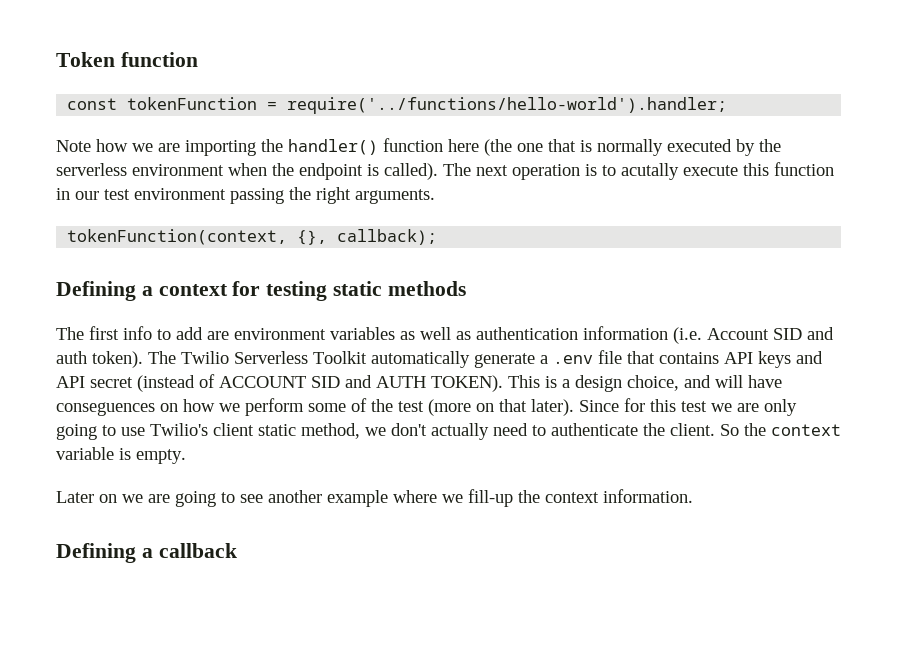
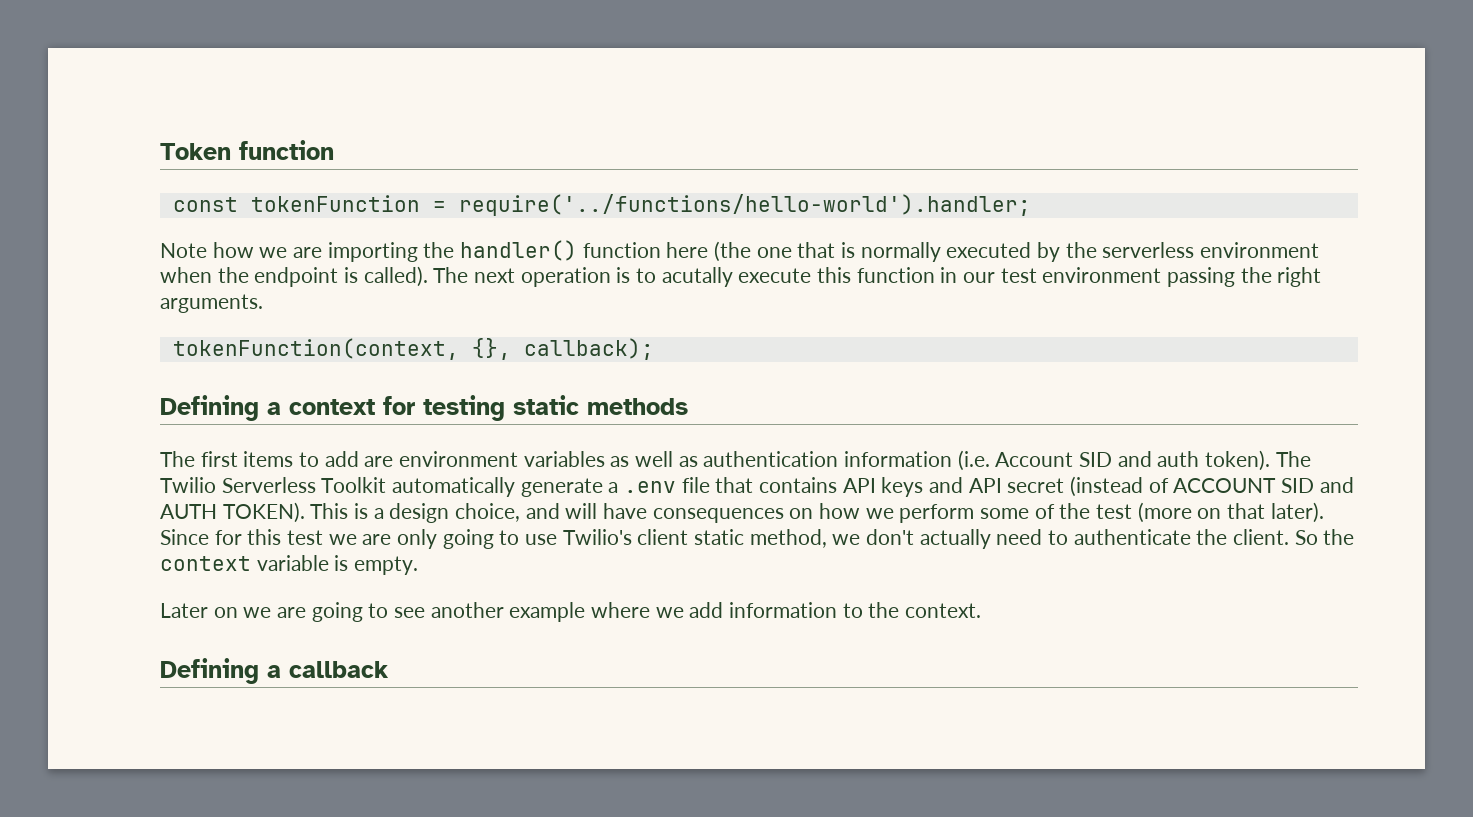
[123,326,152,340] info -> [243,451,294,467] items
[56,402,155,416] conseguences -> [652,508,784,523] consequences
[468,489,693,507] fill-up the context information. -> [689,602,982,618] add information to the context.

